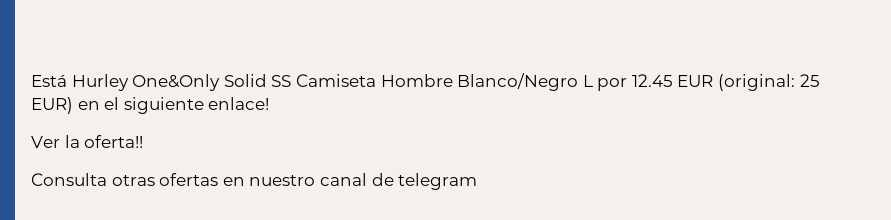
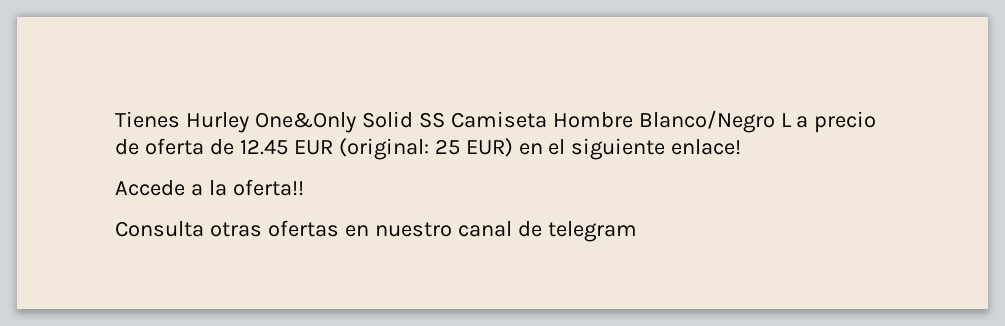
[31,74,67,87] Está -> [115,111,180,128] Tienes
[597,78,628,91] por -> [796,111,877,133] [115,138,234,155] a precio de oferta de
[31,136,60,148] Ver -> [115,180,203,196] Accede a

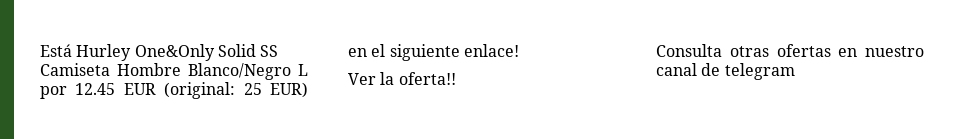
[115,111,180,128] Tienes -> [40,44,72,57] Está
[796,111,877,133] [115,138,234,155] a precio de oferta de -> [40,86,67,99] por
[115,180,203,196] Accede a -> [348,73,376,85] Ver

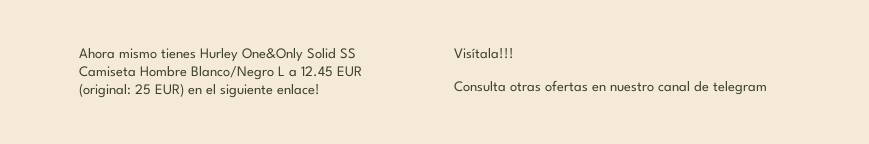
[40,44,72,57] Está -> [79,48,196,59] Ahora mismo tienes
[40,86,67,99] por -> [289,69,297,77] a
[348,72,456,85] Ver la oferta!! -> [454,48,514,59] Visítala!!!

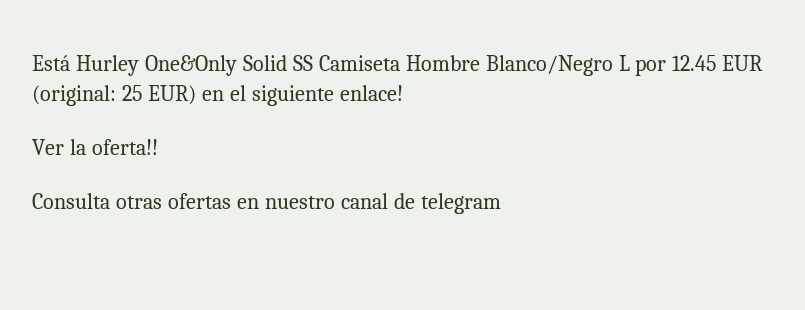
[79,48,196,59] Ahora mismo tienes -> [32,55,70,71] Está
[289,69,297,77] a -> [635,59,667,76] por
[454,48,514,59] Visítala!!! -> [32,139,158,155] Ver la oferta!!

